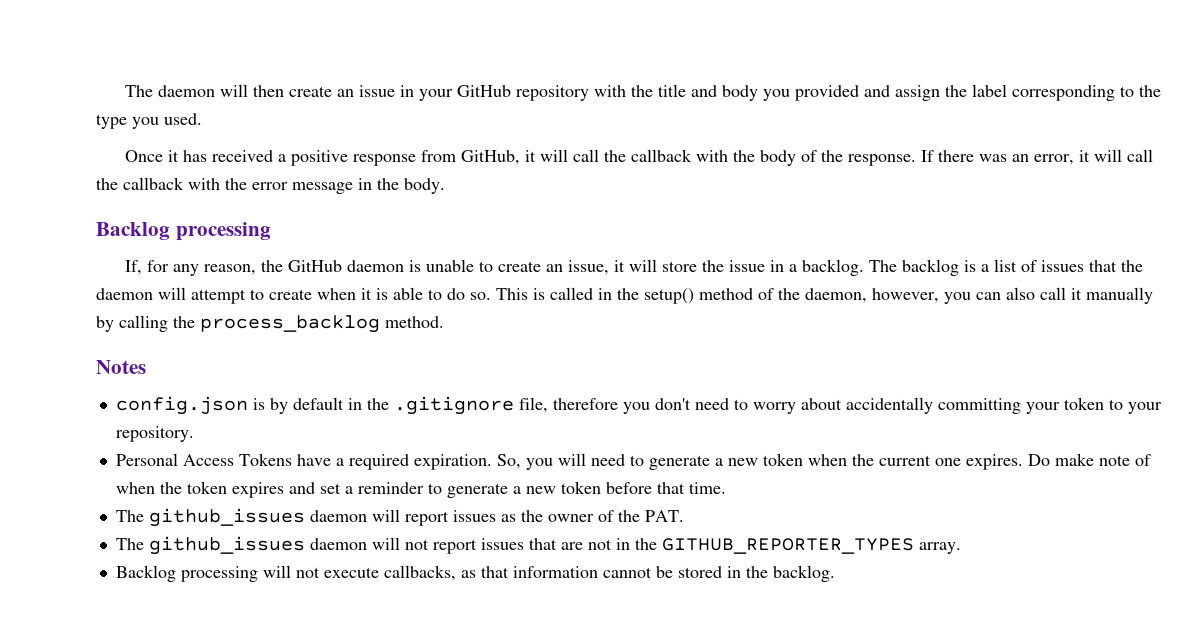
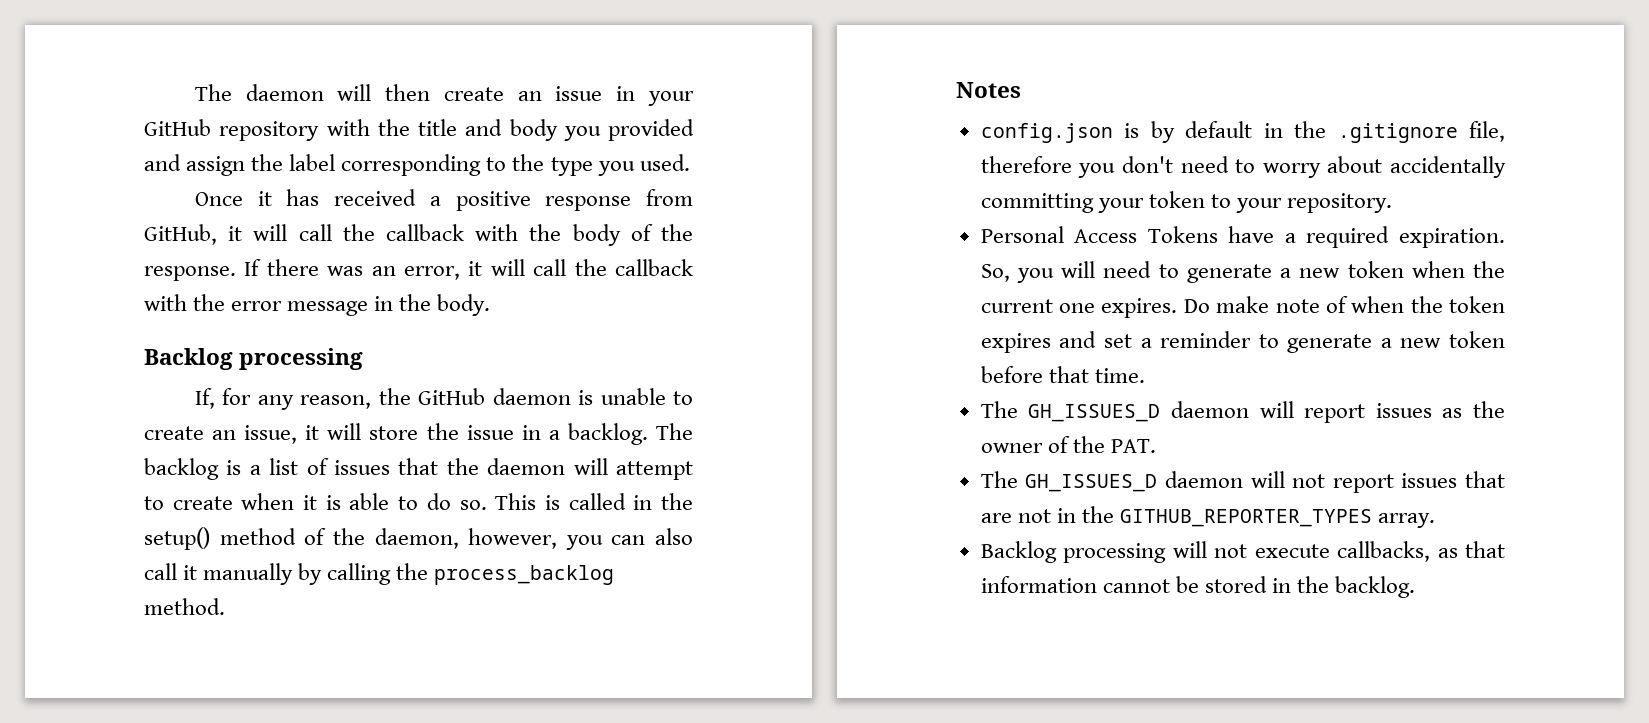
[148,508,305,527] github_issues -> [1028,404,1161,422] GH_ISSUES_D
[148,536,305,555] github_issues -> [1025,474,1158,492] GH_ISSUES_D

